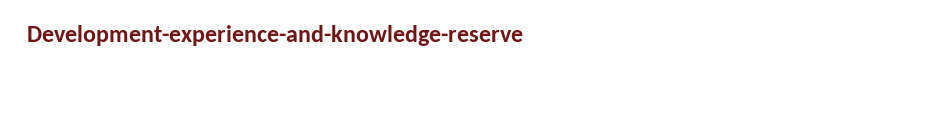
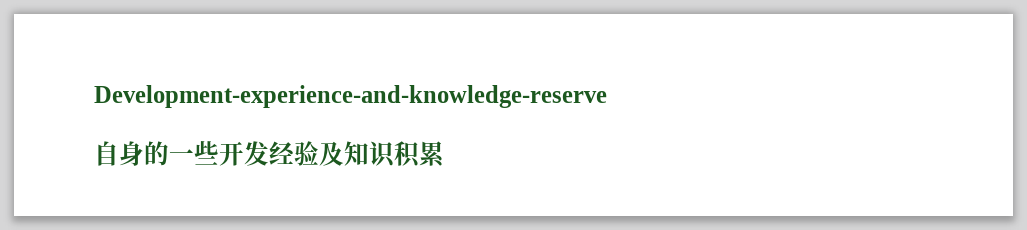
(523, 35) none -> [94,141,444,168] // 自身的一些开发经验及知识积累

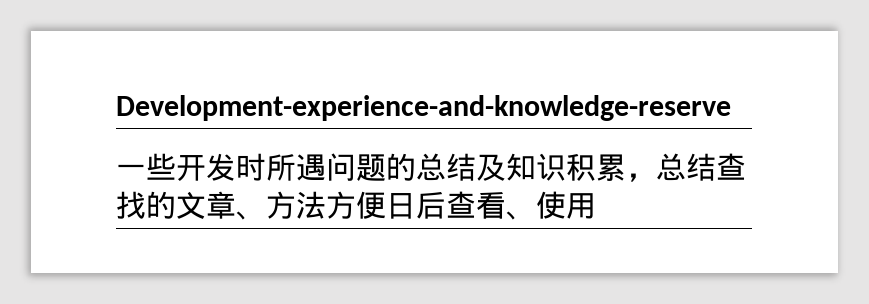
[94,141,169,166] 自身的 -> (731, 108) none
[269,141,444,168] 经验及知识积累 -> [236,153,746,182] [116,191,596,220] 时所遇问题的总结及知识积累，总结查找的文章、方法方便日后查看、使用

